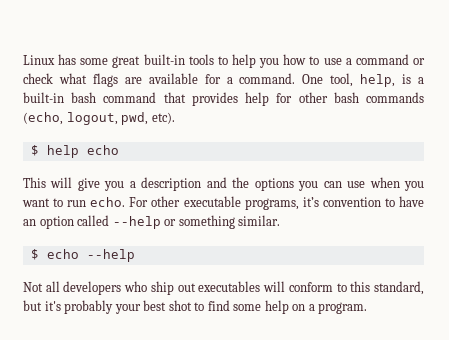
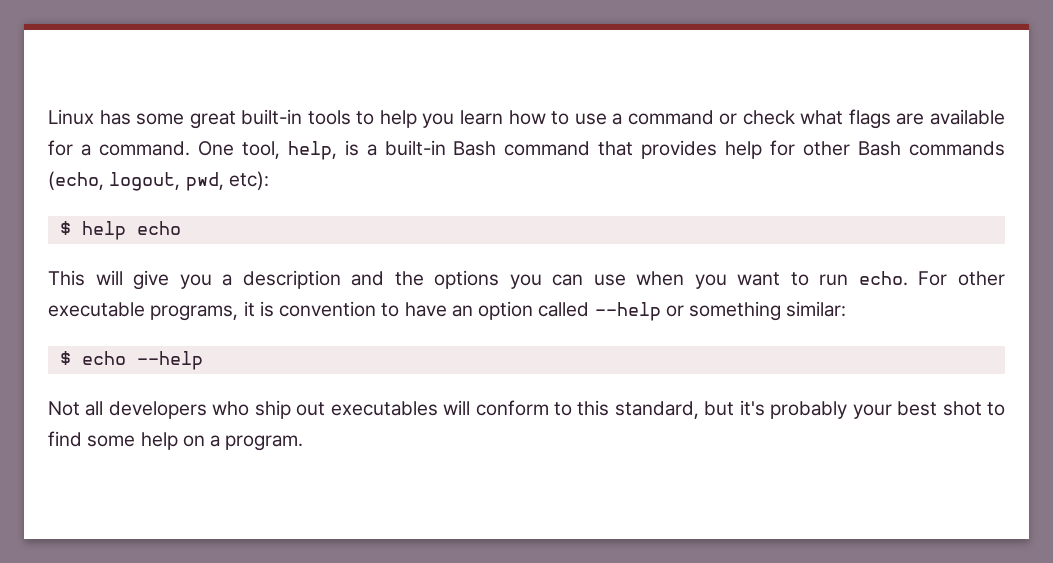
(280, 63) none -> [459,110,503,125] learn
[71,92,97,103] bash -> [453,141,497,156] Bash
[333,92,359,103] bash -> [858,141,902,156] Bash
[151,112,175,124] etc). -> [228,171,269,190] etc):
[302,197,319,207] it’s -> [243,301,274,317] it is
[238,215,281,226] similar. -> [786,301,847,317] similar:

